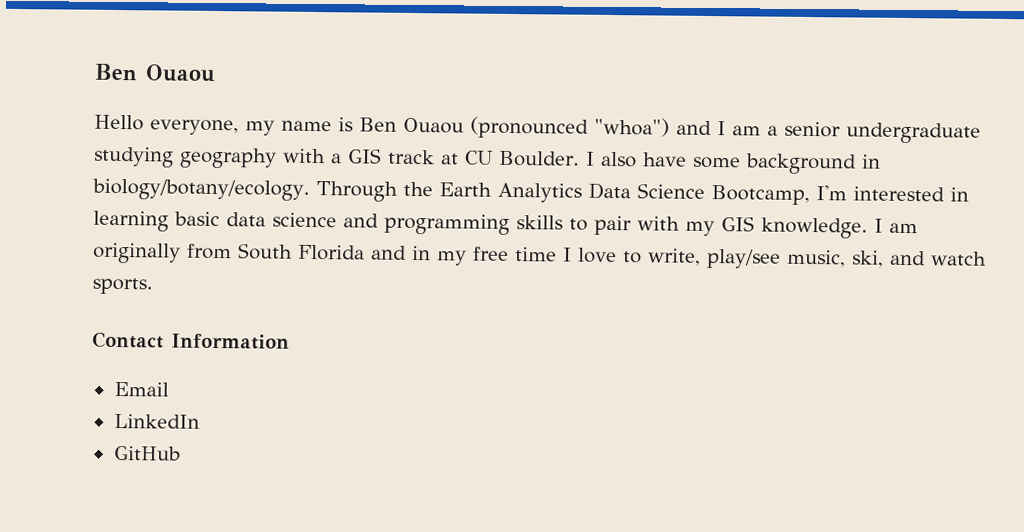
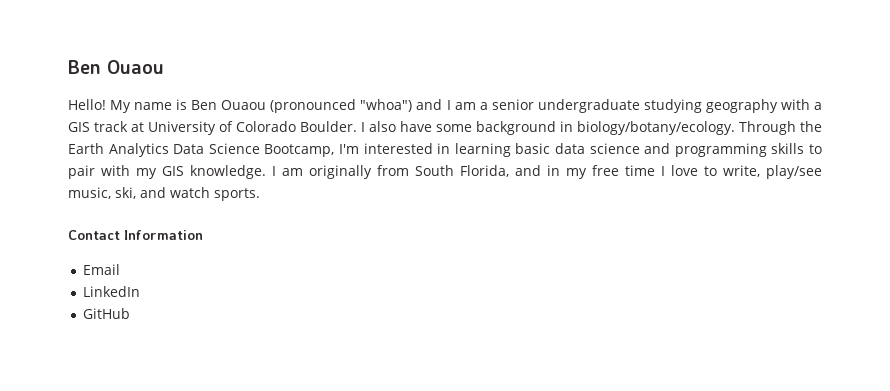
[94,114,275,136] Hello everyone, my -> [68,99,132,113] Hello! My
[465,150,493,165] CU -> [148,121,296,135] University of Colorado
[298,244,365,261] Florida -> [460,165,509,177] Florida,

